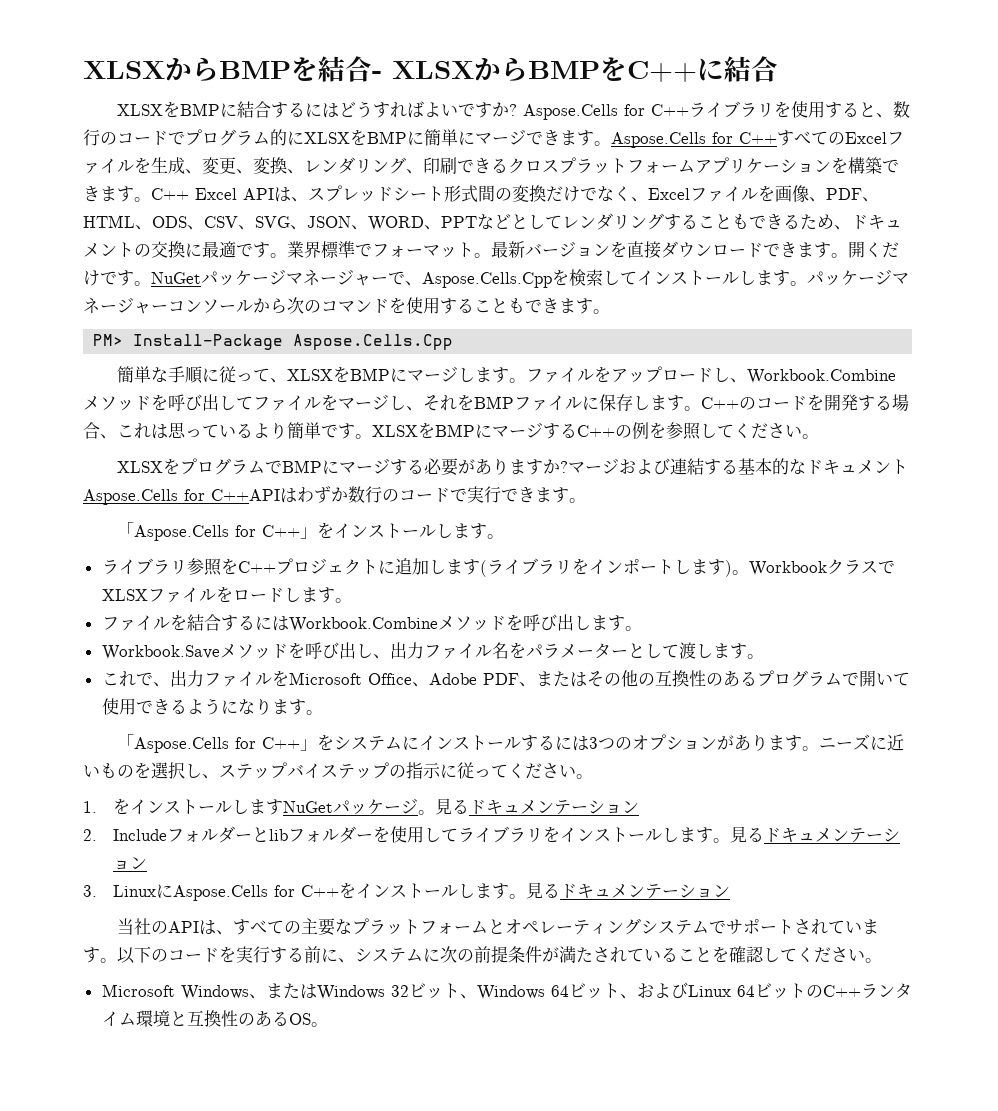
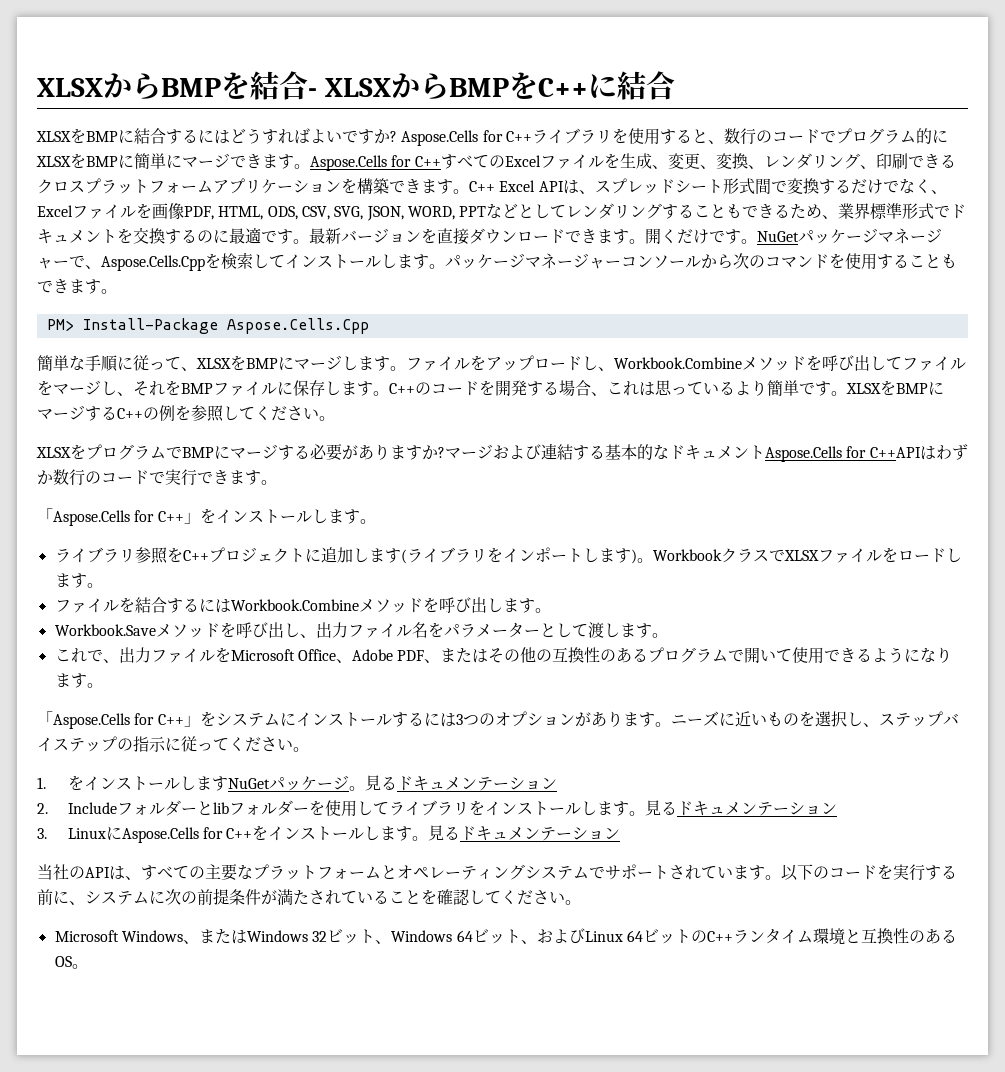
[495,185,546,202] の変換 -> [770,178,851,194] で変換する
[809,188,879,202] [83,215,441,231] 、PDF、HTML、ODS、CSV、SVG、JSON、WORD、 -> [184,206,455,221] PDF, HTML, ODS, CSV, SVG, JSON, WORD,
[851,215,902,230] [83,241,474,258] ドキュメントの交換に最適です。業界標準でフォーマット -> [838,203,967,219] [37,227,293,244] 業界標準形式でドキュメントを交換するのに最適です

